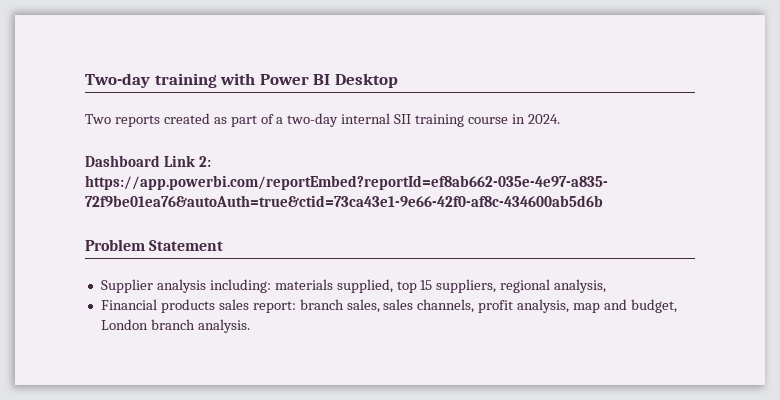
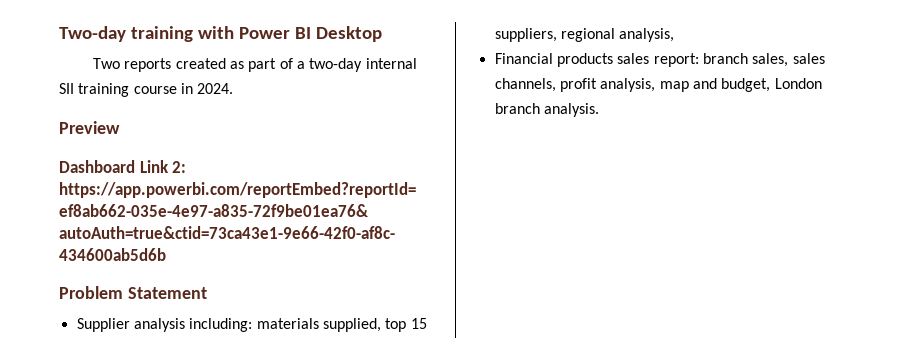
(560, 119) none -> [59,121,120,134] // Preview

